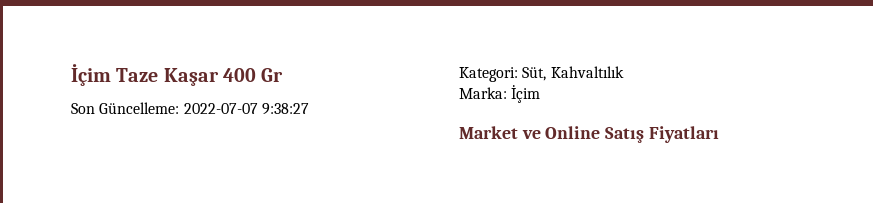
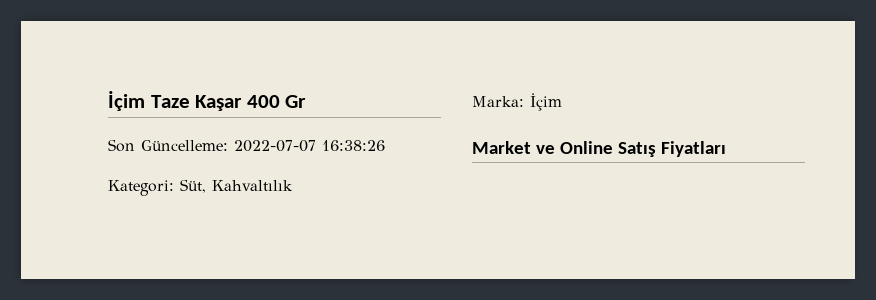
[261,103,309,115] 9:38:27 -> [322,140,385,151] 16:38:26

